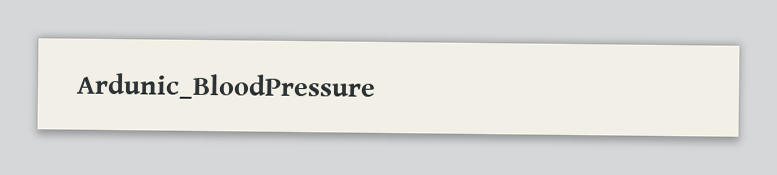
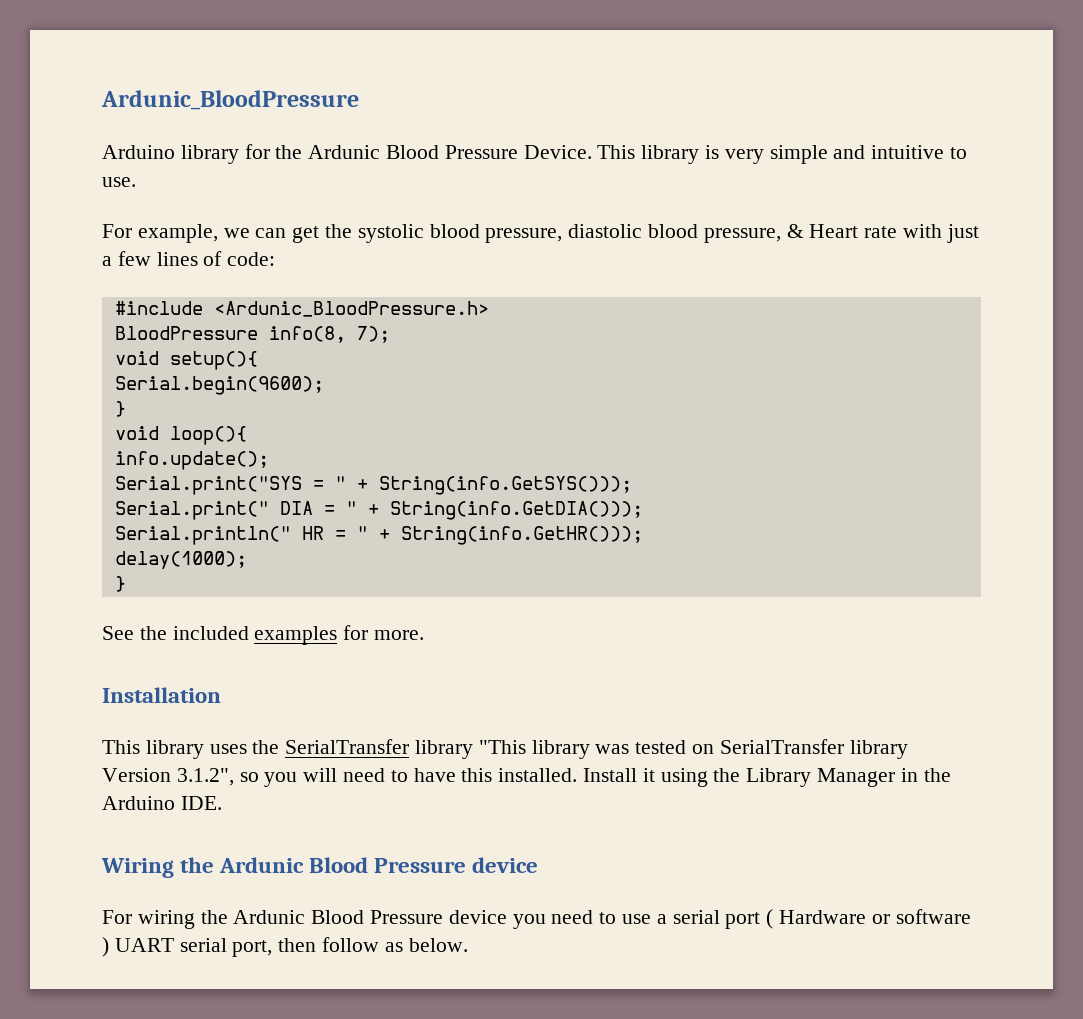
(376, 86) none -> [102,144,968,164] [102,177,136,187] [102,224,979,243] [102,251,276,266] [114,301,489,317] [114,326,390,343] [114,351,258,370] [114,376,324,395] [114,401,126,417] [114,426,247,445] [114,451,269,470] [114,476,632,495] [114,501,643,520] [114,526,643,545] [114,551,247,569] [114,576,126,592] [102,625,425,645] [102,687,221,703] [102,739,908,759] [102,768,951,787] [102,796,222,810] [101,857,539,878] [102,909,971,929] [102,937,468,957] // Arduino library for the Ardunic Blood Pressure Device. This library is very simple and intuitive to use. // For example, we can get the systolic blood pressure, diastolic blood pressure, & Heart rate with just a few lines of code: // #include <Ardunic_BloodPressure.h> // BloodPressure info(8, 7); // void setup(){ // Serial.begin(9600); // } // void loop(){ // info.update(); // Serial.print("SYS = " + String(info.GetSYS())); // Serial.print(" DIA = " + String(info.GetDIA())); // Serial.println(" HR = " + String(info.GetHR())); // delay(1000); // } // See the included examples for more. // Installation // This library uses the SerialTransfer library "This library was tested on SerialTransfer library Version 3.1.2", so you will need to have this installed. Install it using the Library Manager in the Arduino IDE. // Wiring the Ardunic Blood Pressure device // For wiring the Ardunic Blood Pressure device you need to use a serial port ( Hardware or software ) UART serial port, then follow as below.

